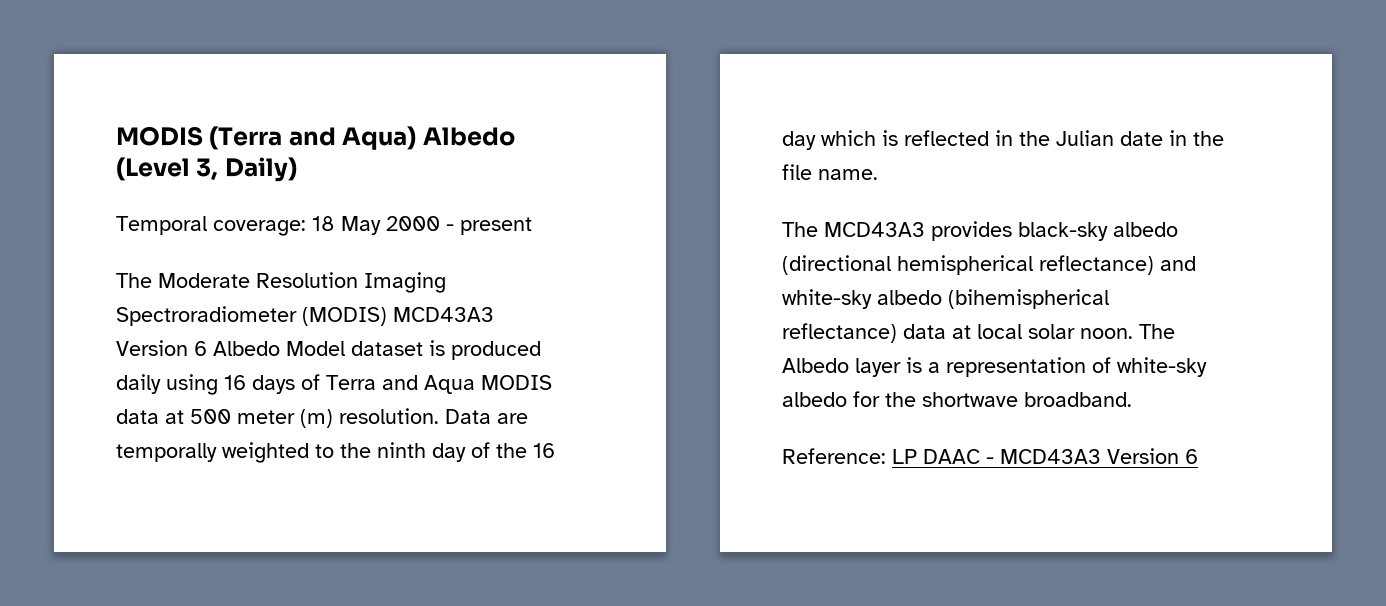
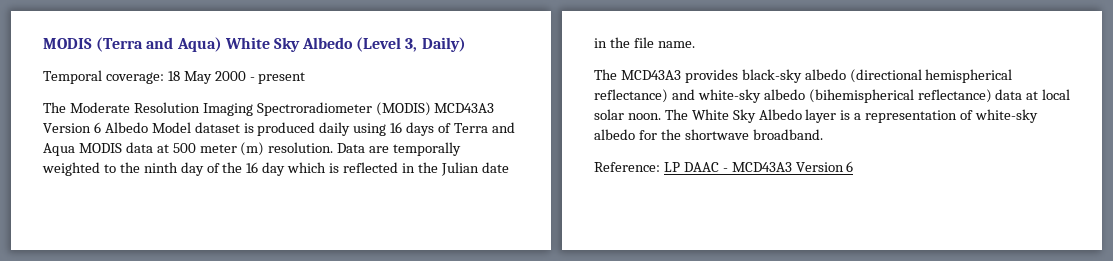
(417, 138) none -> [224,37,300,52] White Sky
(1175, 331) none -> [691,109,756,123] White Sky

